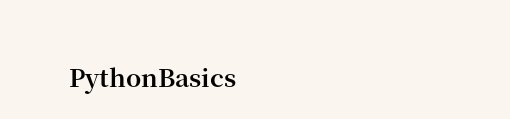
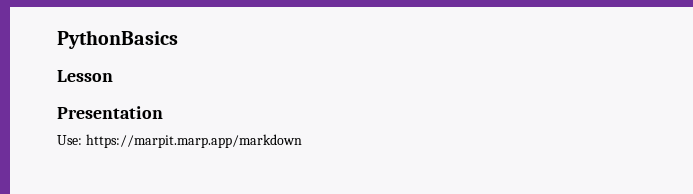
(236, 80) none -> [57,70,113,82] [57,106,163,119] [57,134,302,148] // Lesson // Presentation // Use: https://marpit.marp.app/markdown

